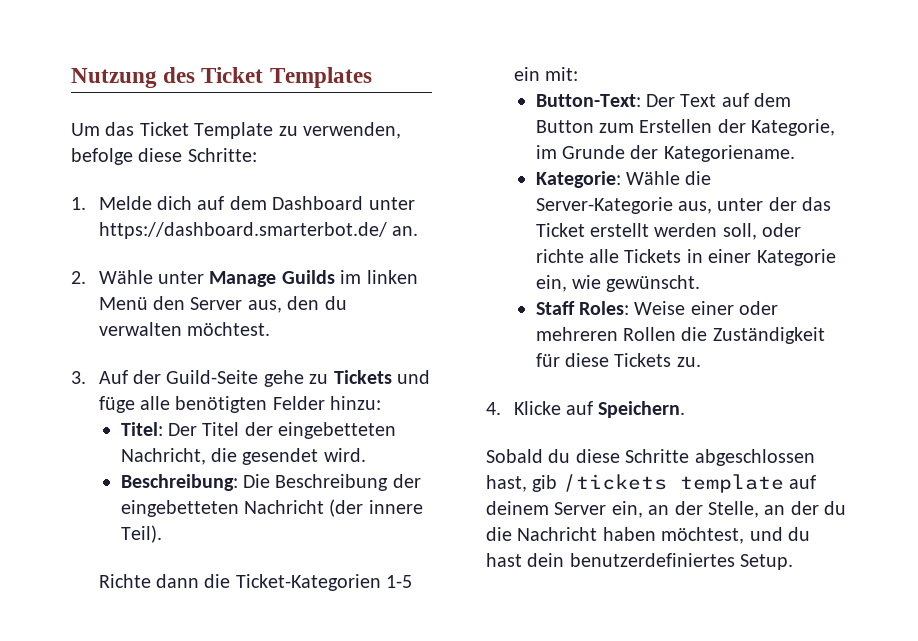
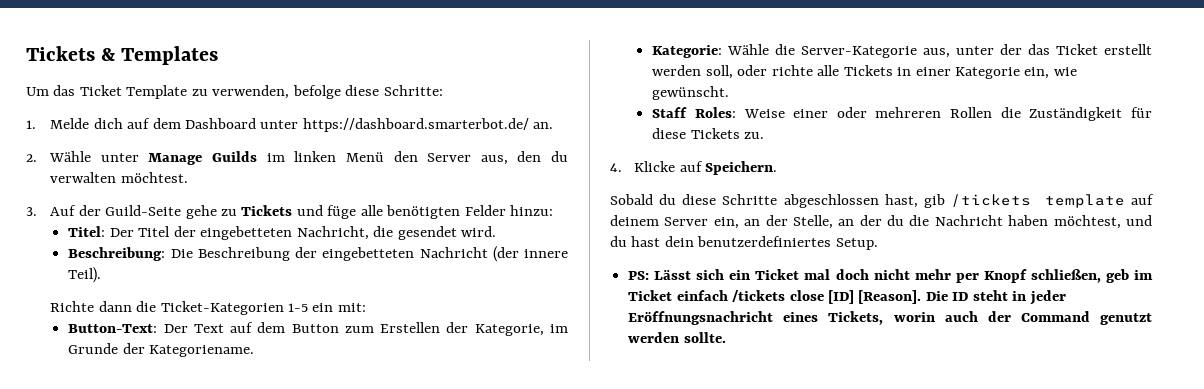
[71,67,264,88] Nutzung des Ticket -> [26,46,116,61] Tickets &
(794, 562) none -> [628,269,1153,283] [628,290,1066,305] [628,311,1152,325] [628,332,726,343] // PS: Lässt sich ein Ticket mal doch nicht mehr per Knopf schließen, geb im Ticket einfach /tickets close [ID] [Reason]. Die ID steht in jeder Eröffnungsnachricht eines Tickets, worin auch der Command genutzt werden sollte.

